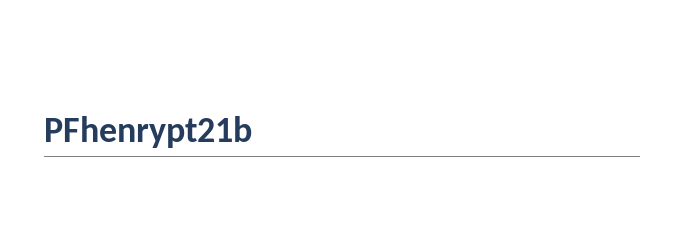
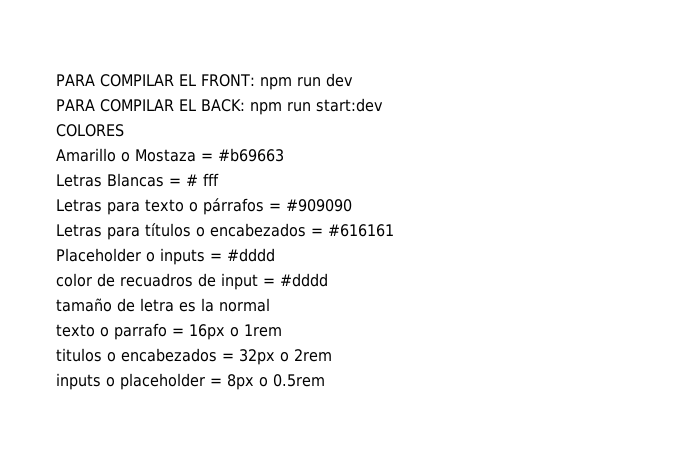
[44,116,252,148] PFhenrypt21b -> [56,73,353,90] [56,98,383,115] [56,124,124,137] [56,148,284,162] [56,173,219,187] [56,198,352,215] [56,223,394,240] [56,248,275,265] [56,273,328,290] [56,298,270,312] [56,323,282,340] [56,348,332,365] [56,373,325,390] PARA COMPILAR EL FRONT: npm run dev // PARA COMPILAR EL BACK: npm run start:dev // COLORES // Amarillo o Mostaza = #b69663 // Letras Blancas = # fff // Letras para texto o párrafos = #909090 // Letras para títulos o encabezados = #616161 // Placeholder o inputs = #dddd // color de recuadros de input = #dddd // tamaño de letra es la normal // texto o parrafo = 16px o 1rem // titulos o encabezados = 32px o 2rem // inputs o placeholder = 8px o 0.5rem

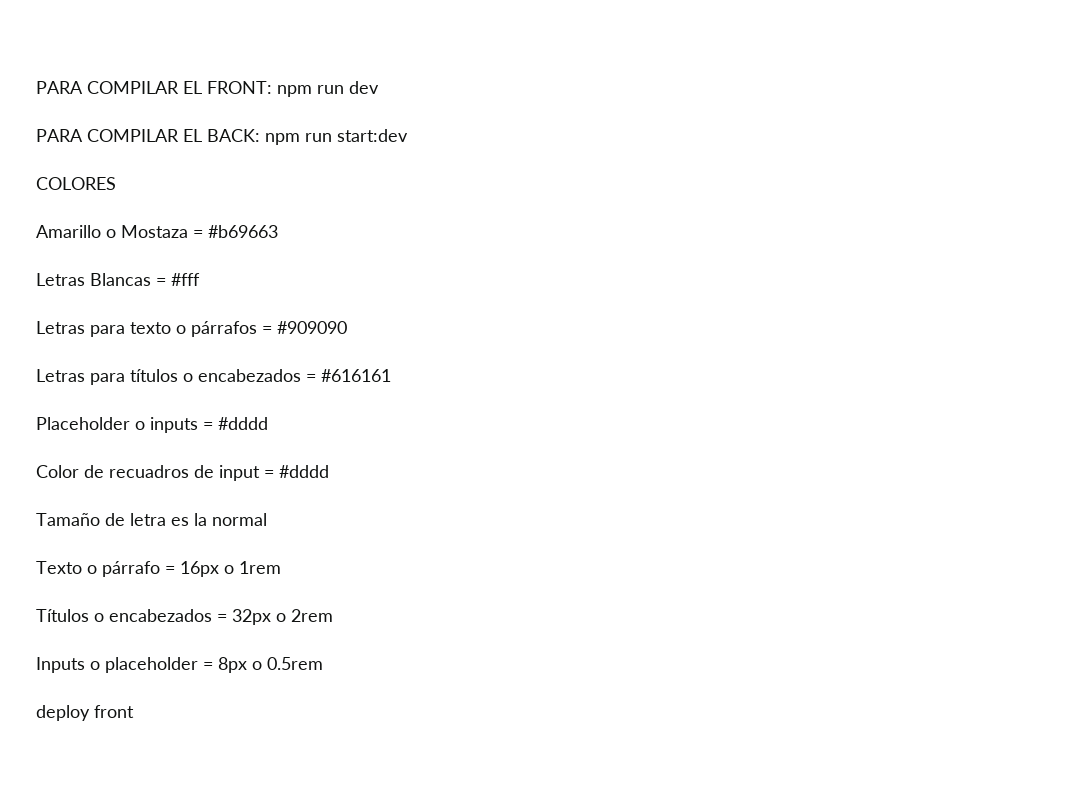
[186,173,219,186] # fff -> [171,273,200,286] #fff
[56,273,92,287] color -> [36,465,79,478] Color
[56,298,112,312] tamaño -> [36,513,100,526] Tamaño
[56,323,167,340] texto o parrafo -> [36,561,160,577] Texto o párrafo
[56,348,102,362] titulos -> [36,609,89,622] Títulos
[56,373,101,390] inputs -> [36,657,85,673] Inputs
(325, 380) none -> [36,705,134,721] // deploy front

